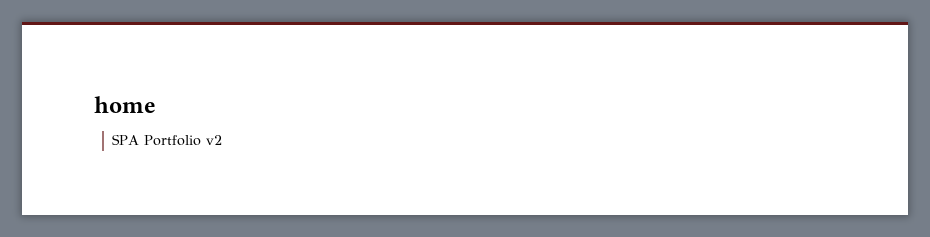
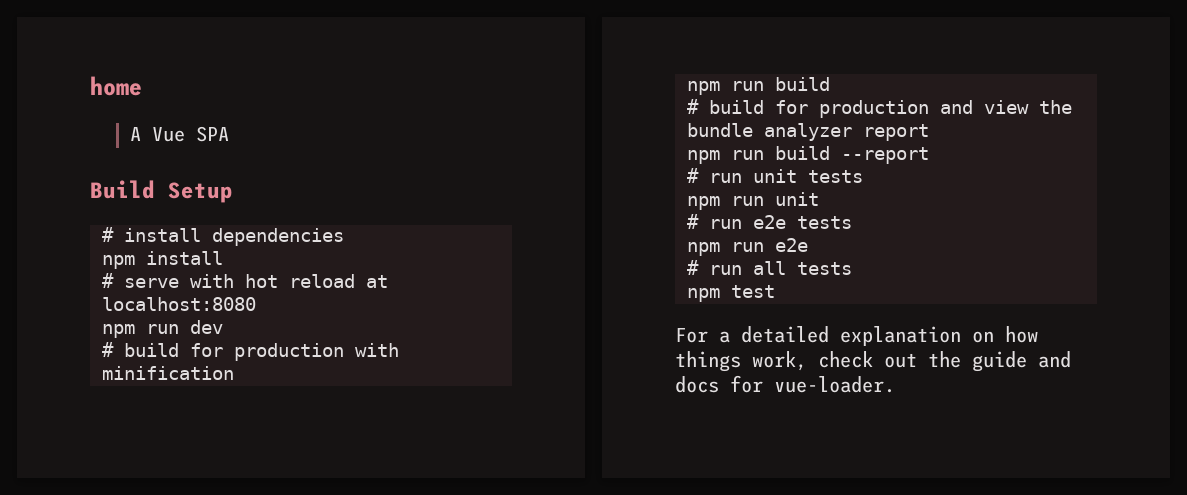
(156, 104) none -> [129,127,185,142] A Vue
[143,135,222,146] Portfolio v2 -> [90,180,233,203] [102,227,344,246] [102,251,223,269] [102,273,388,288] [102,297,256,311] [102,320,223,338] [102,342,399,361] [102,366,234,380] [687,77,830,95] [687,99,1072,118] [687,123,929,141] [687,146,929,164] [687,168,863,183] [687,192,819,210] [687,214,852,229] [687,238,808,256] [687,260,852,275] [687,285,775,302] [675,326,1038,346] [675,351,1071,372] [675,375,895,393] // Build Setup // # install dependencies // npm install // # serve with hot reload at localhost:8080 // npm run dev // # build for production with minification // npm run build // # build for production and view the bundle analyzer report // npm run build --report // # run unit tests // npm run unit // # run e2e tests // npm run e2e // # run all tests // npm test // For a detailed explanation on how things work, check out the guide and docs for vue-loader.

